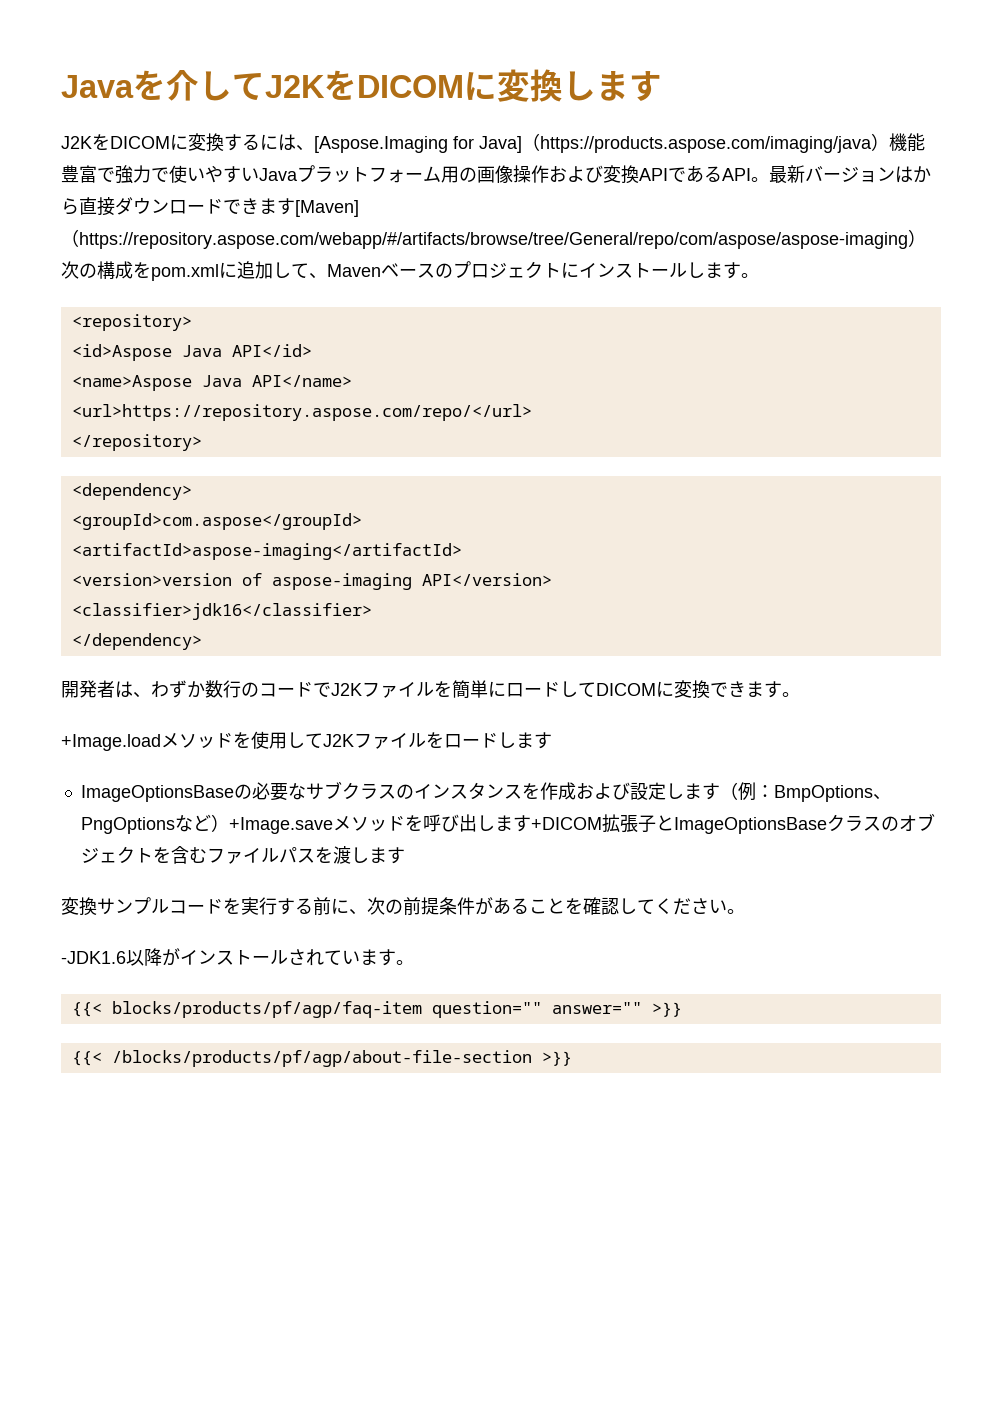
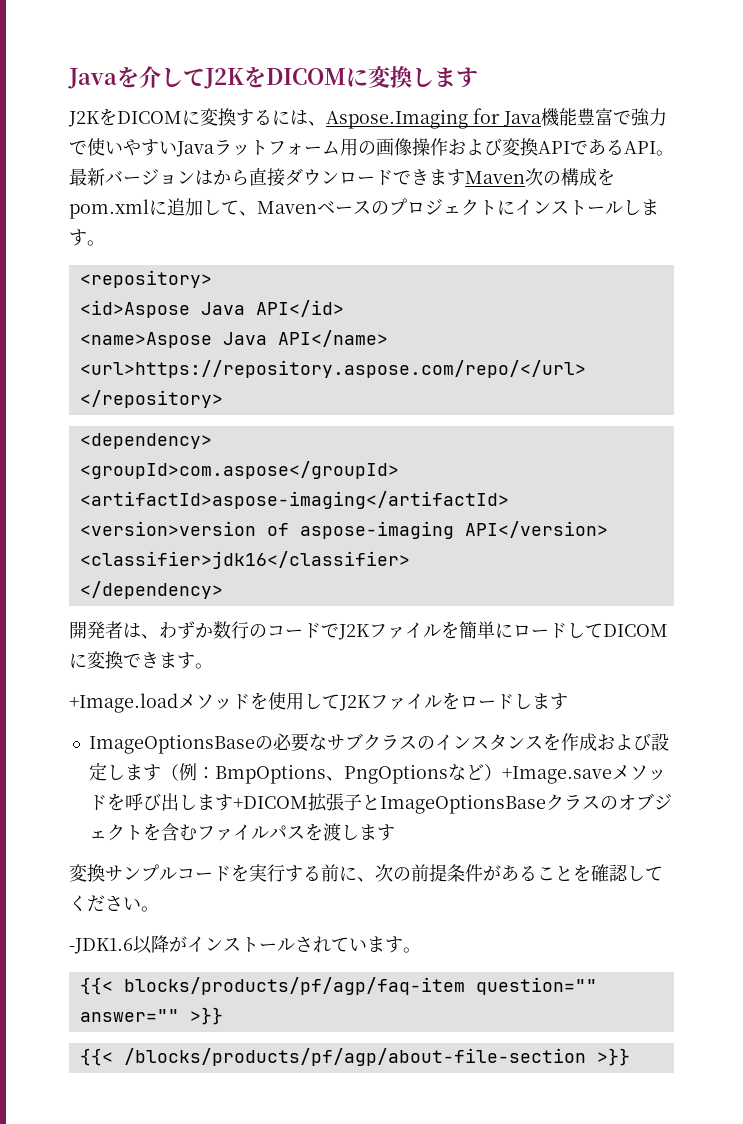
[314,133,889,153] [Aspose.Imaging for Java]（https://products.aspose.com/imaging/java） -> [326,108,541,129] Aspose.Imaging for Java
[297,165,315,182] プ -> (214, 149) none
[295,200,359,217] [61,229,926,249] [Maven]（https://repository.aspose.com/webapp/#/artifacts/browse/tree/General/repo/com/aspose/aspose-imaging） -> [465,171,525,184] Maven

